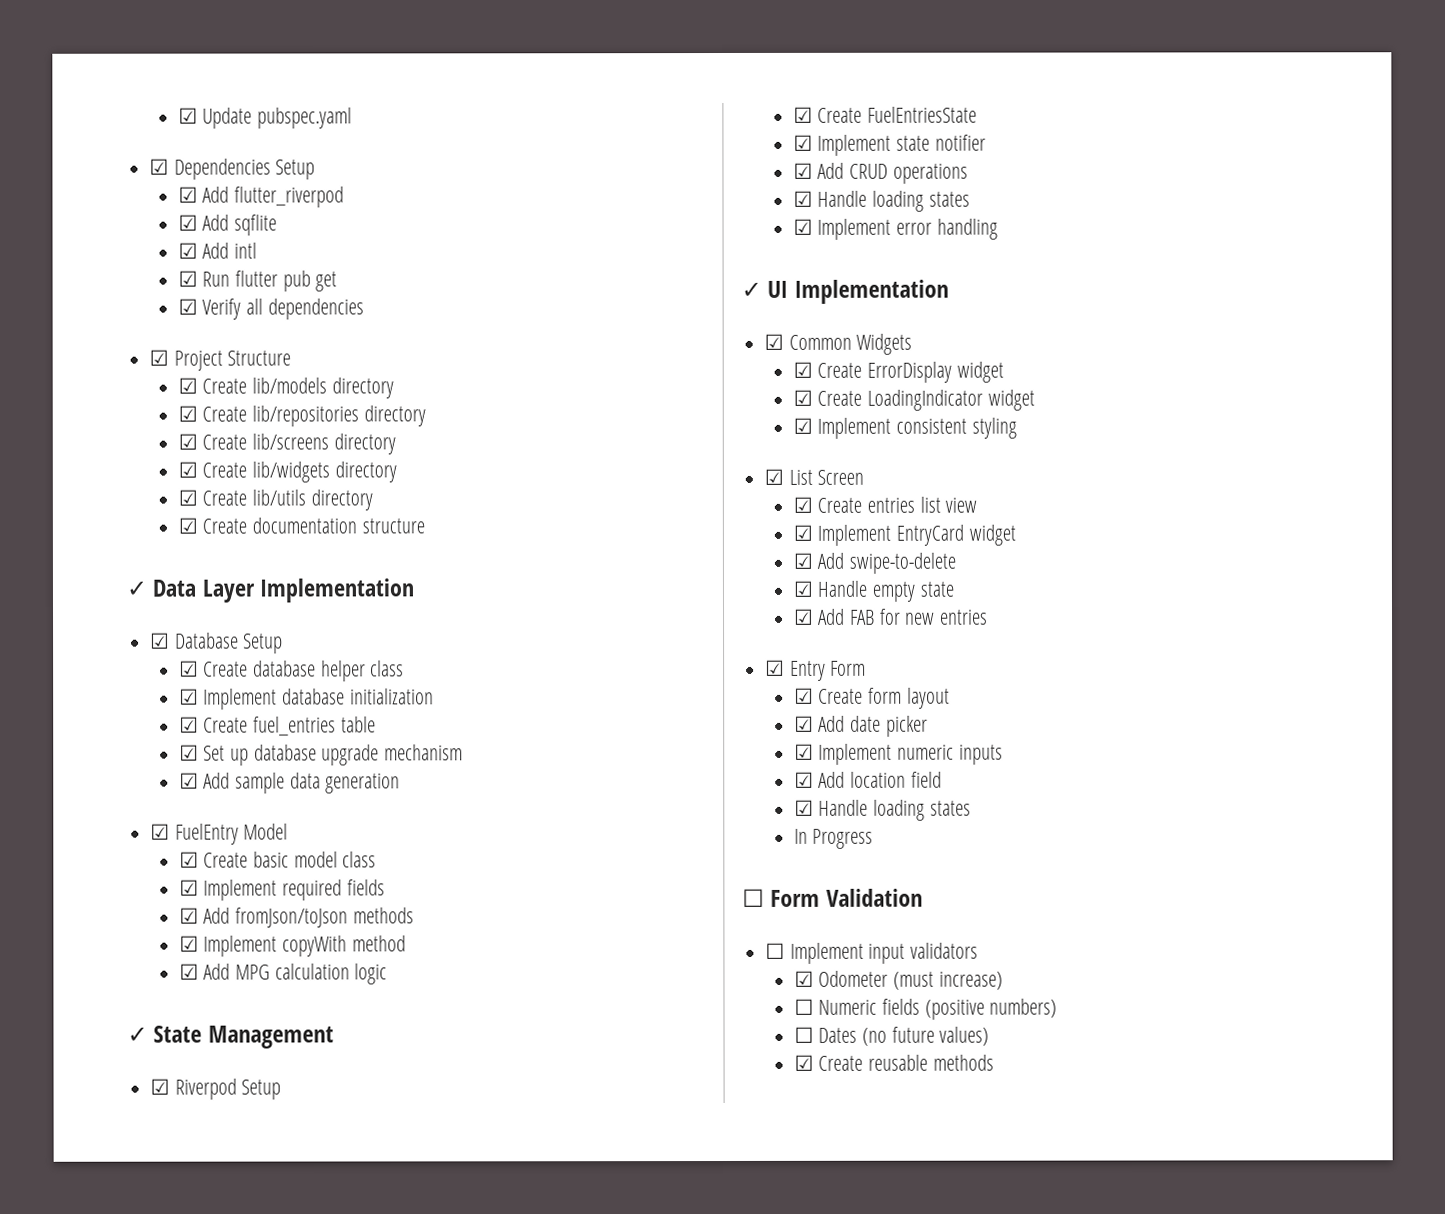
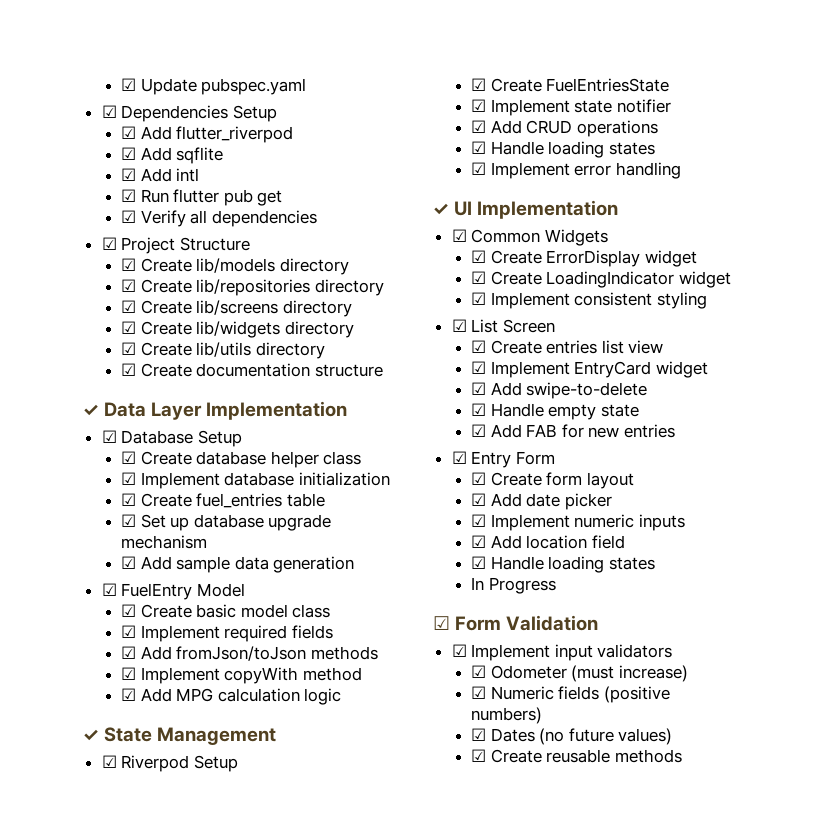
[742,888,765,907] ☐ -> [433,616,450,630] ☑
[765,942,786,959] ☐ -> [451,644,467,657] ☑
[793,998,814,1015] ☐ -> [470,686,486,699] ☑
[793,1026,814,1043] ☐ -> [470,728,486,741] ☑

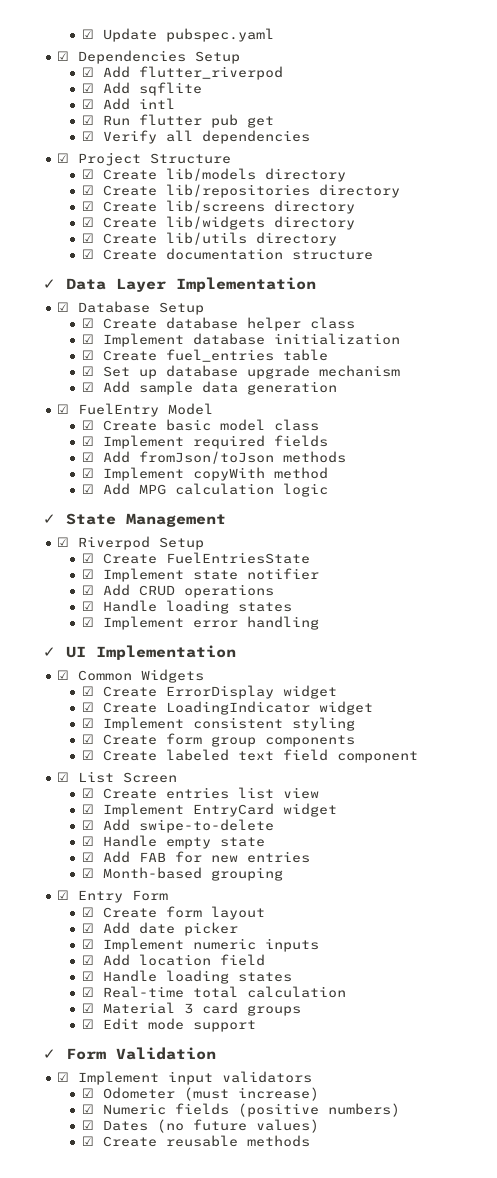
(707, 300) none -> [82,733,356,747] [82,749,419,763] // ☑ Create form group components // ☑ Create labeled text field component
(675, 431) none -> [82,867,284,881] // ☑ Month-based grouping
[470,577,556,594] [433,616,450,630] In Progress // ☑ -> [82,986,347,998] [82,1002,302,1016] [82,1018,257,1032] [43,1049,56,1059] ☑ Real-time total calculation // ☑ Material 3 card groups // ☑ Edit mode support // ✓

